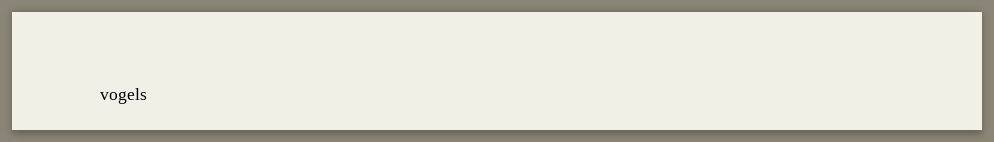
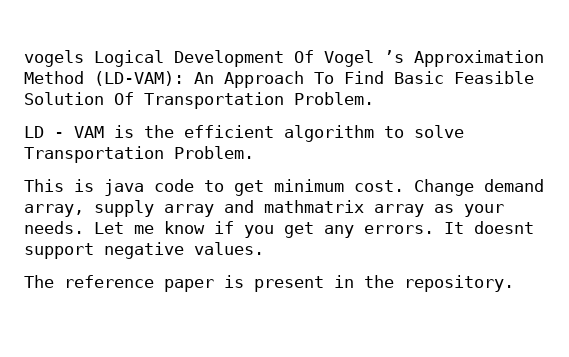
(147, 96) none -> [94,50,544,67] [24,71,534,88] [24,92,374,109] [24,125,464,142] [24,146,254,163] [24,179,544,196] [24,200,504,217] [24,221,534,238] [24,242,264,259] [24,275,514,292] Logical Development Of Vogel ’s Approximation Method (LD-VAM): An Approach To Find Basic Feasible Solution Of Transportation Problem. // LD - VAM is the efficient algorithm to solve Transportation Problem. // This is java code to get minimum cost. Change demand array, supply array and mathmatrix array as your needs. Let me know if you get any errors. It doesnt support negative values. // The reference paper is present in the repository.

